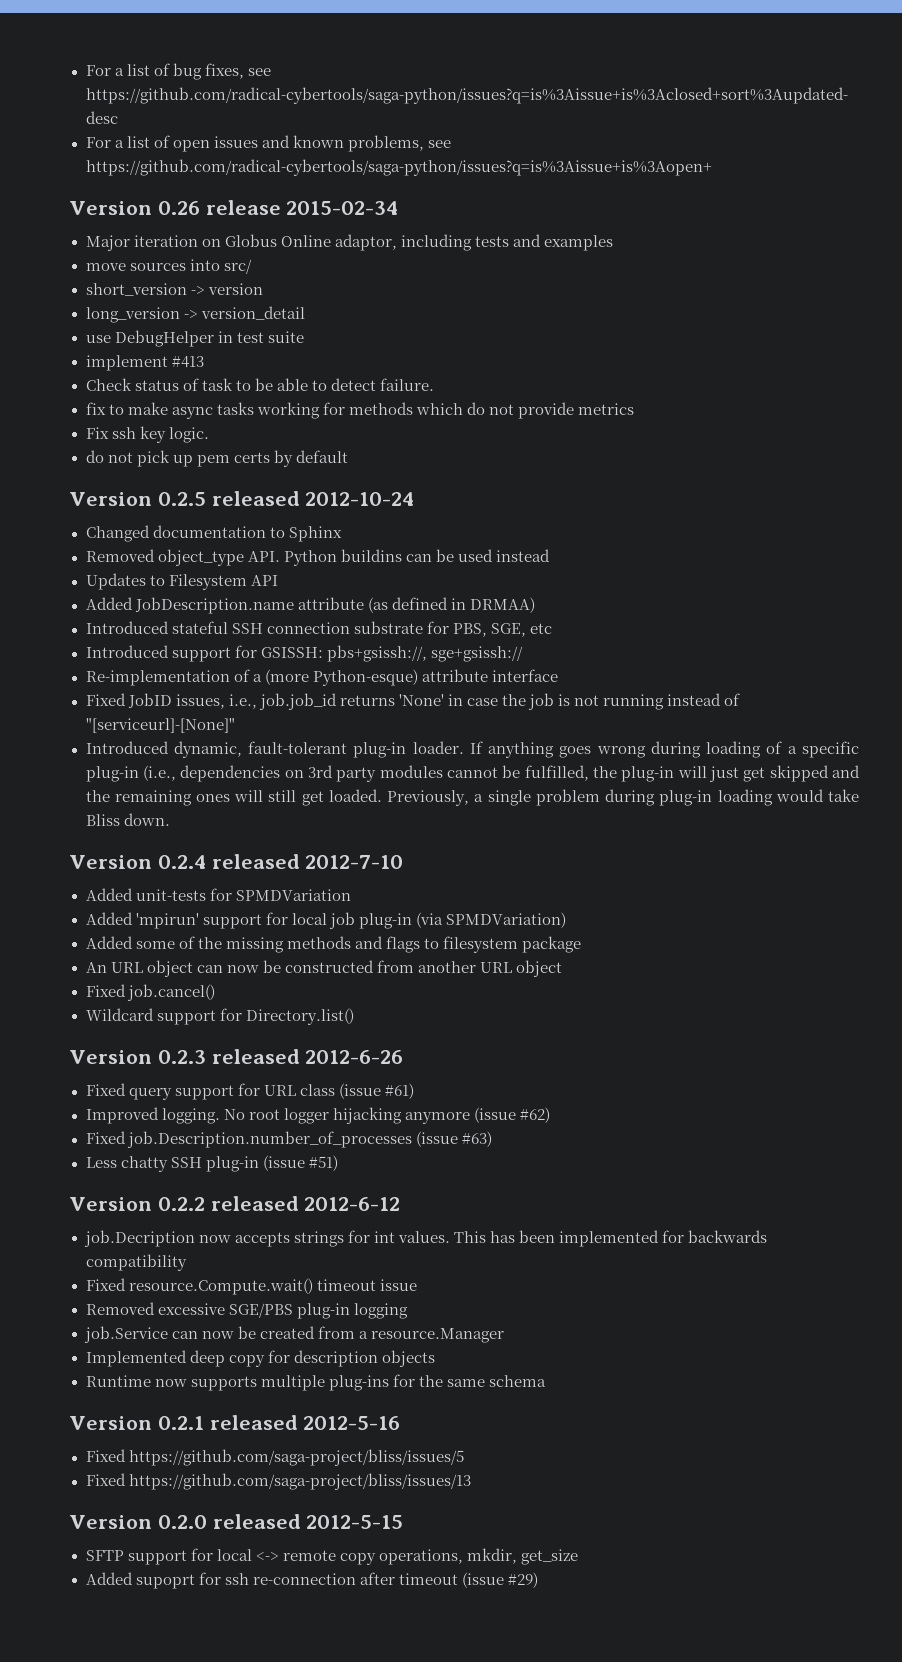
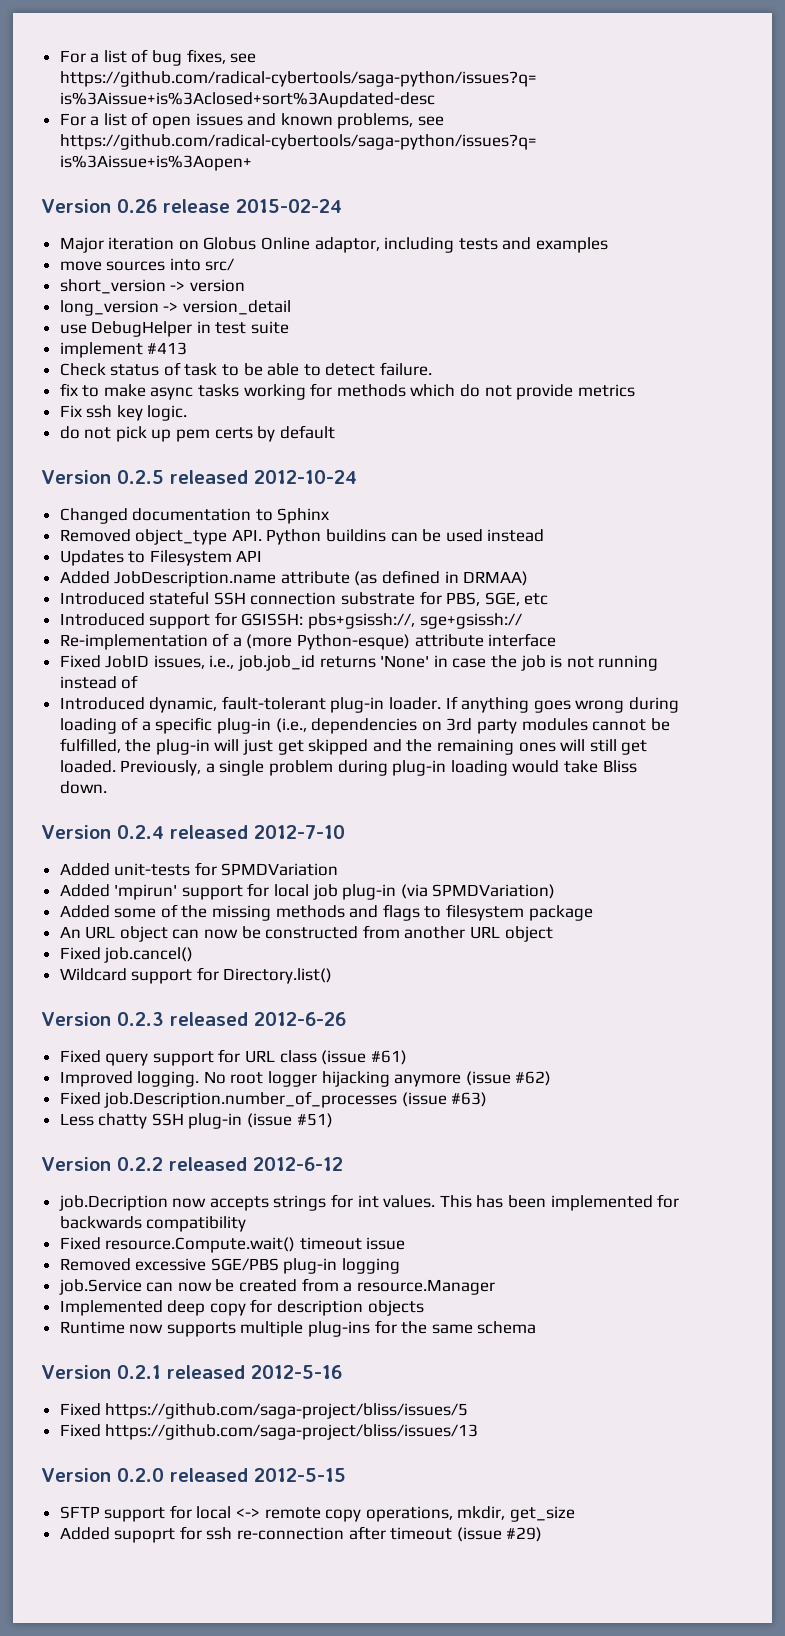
[286,201,399,215] 2015-02-34 -> [235,199,342,213] 2015-02-24
[85,718,235,733] "[serviceurl]-[None]" -> (139, 682) none

